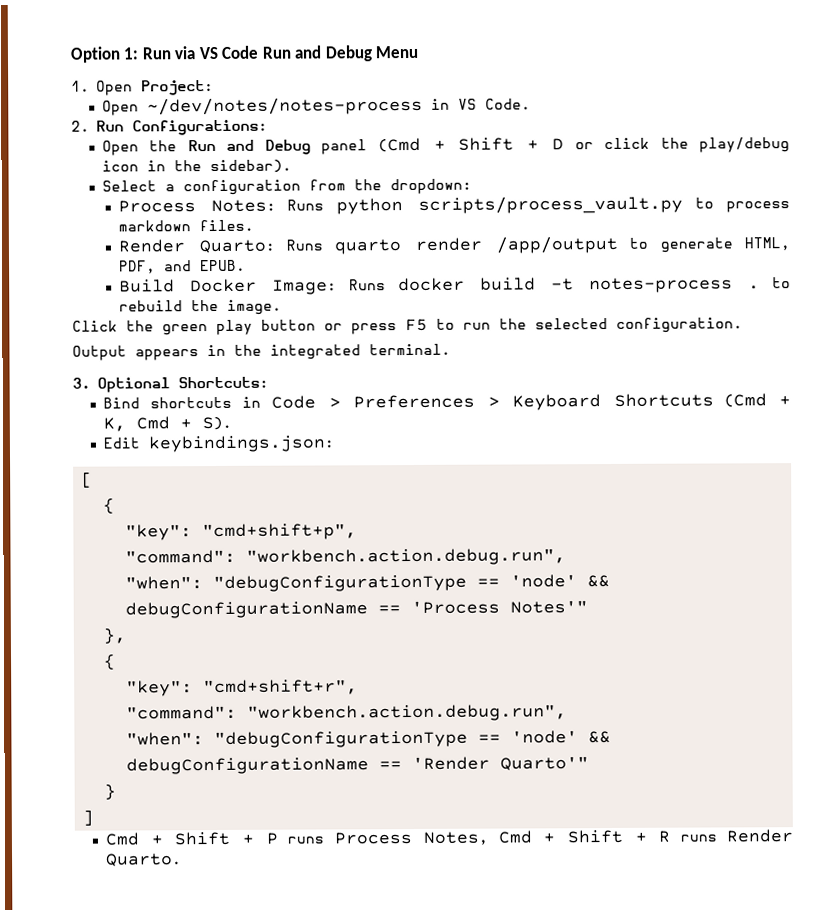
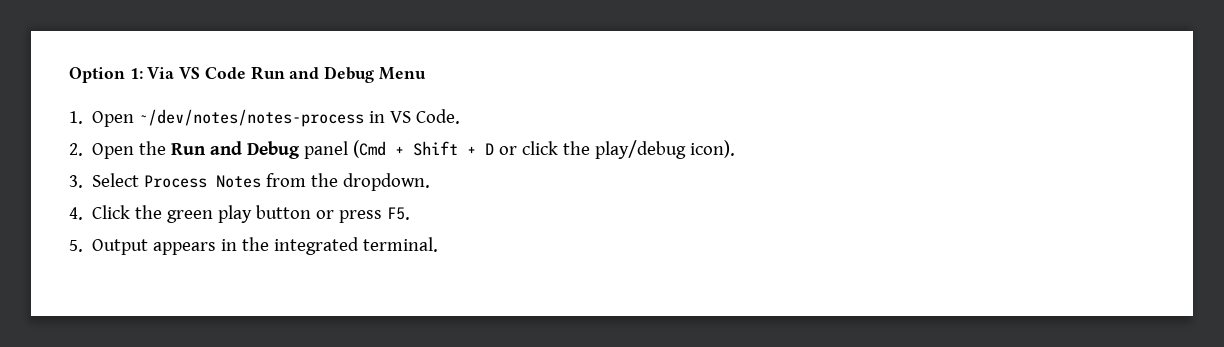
[141,46,196,60] Run via -> [147,67,175,79] Via
[141,80,214,96] [102,100,140,116] Project: // Open -> (135, 119) none
[96,119,268,136] Run Configurations: // -> (83, 149) none
[102,159,293,174] [102,178,473,196] [117,195,790,215] [117,219,254,232] [117,235,790,255] [118,259,246,274] [118,277,791,295] [118,299,282,315] icon in the sidebar). // Select a configuration from the dropdown: // Process Notes: Runs python scripts/process_vault.py to process markdown files. // Render Quarto: Runs quarto render /app/output to generate HTML, PDF, and EPUB. // Build Docker Image: Runs docker build -t notes-process . to rebuild the image. // -> [690,140,736,158] [69,173,431,191] [69,207,83,220] icon). // 3. Select Process Notes from the dropdown. // 4.
[405,317,743,333] F5 to run the selected configuration. // -> [387,207,411,220] [69,240,83,252] F5. // 5.
[72,376,269,393] [103,393,791,411] [103,416,233,432] [103,435,335,453] [81,471,94,488] [103,497,116,514] [125,523,358,541] [125,548,567,566] [125,574,611,593] [125,600,589,619] [103,627,127,644] [103,653,117,670] [126,679,359,697] [126,704,568,722] [126,730,612,749] [126,756,590,775] [104,783,117,800] [82,809,95,826] [105,829,793,846] [106,853,183,867] // 3. Optional Shortcuts: // Bind shortcuts in Code > Preferences > Keyboard Shortcuts (Cmd + K, Cmd + S). // Edit keybindings.json: // [ // { // "key": "cmd+shift+p", // "command": "workbench.action.debug.run", // "when": "debugConfigurationType == 'node' && debugConfigurationName == 'Process Notes'" // }, // { // "key": "cmd+shift+r", // "command": "workbench.action.debug.run", // "when": "debugConfigurationType == 'node' && debugConfigurationName == 'Render Quarto'" // } // ] // Cmd + Shift + P runs Process Notes, Cmd + Shift + R runs Render Quarto. -> (439, 244) none

